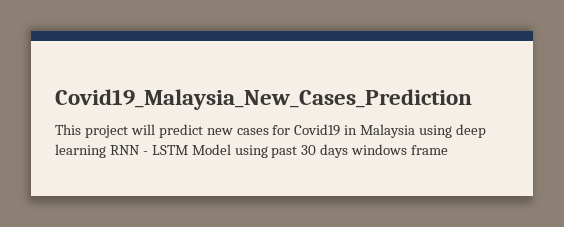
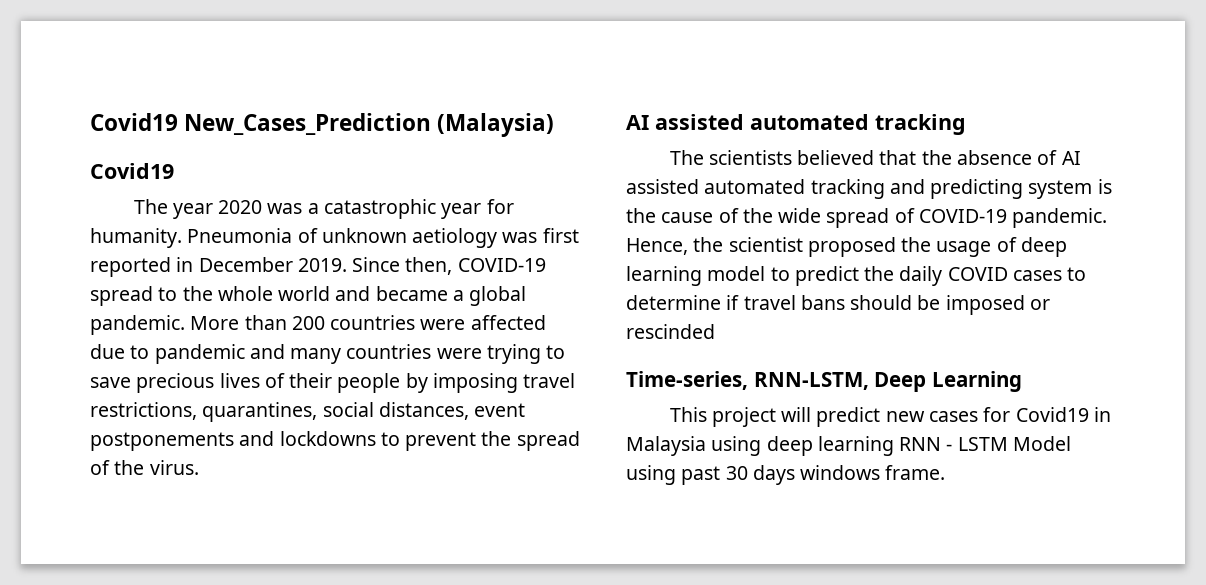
[55,89,472,110] Covid19_Malaysia_New_Cases_Prediction -> [90,113,555,137] [90,163,174,179] [133,199,514,219] [90,228,579,248] [90,257,546,277] [90,286,527,306] [90,315,546,335] [90,344,566,364] [90,373,576,393] [90,402,526,422] [90,431,580,451] [90,460,199,475] [626,114,966,135] [669,150,1081,165] [626,179,1112,199] [626,208,1108,228] [626,237,1067,257] [626,266,1087,286] [626,295,1050,315] [626,324,715,339] [626,371,1022,392] Covid19 New_Cases_Prediction (Malaysia) // Covid19 // The year 2020 was a catastrophic year for humanity. Pneumonia of unknown aetiology was first reported in December 2019. Since then, COVID-19 spread to the whole world and became a global pandemic. More than 200 countries were affected due to pandemic and many countries were trying to save precious lives of their people by imposing travel restrictions, quarantines, social distances, event postponements and lockdowns to prevent the spread of the virus. // AI assisted automated tracking // The scientists believed that the absence of AI assisted automated tracking and predicting system is the cause of the wide spread of COVID-19 pandemic. Hence, the scientist proposed the usage of deep learning model to predict the daily COVID cases to determine if travel bans should be imposed or rescinded // Time-series, RNN-LSTM, Deep Learning
[411,145,449,155] frame -> [885,465,946,480] frame.

